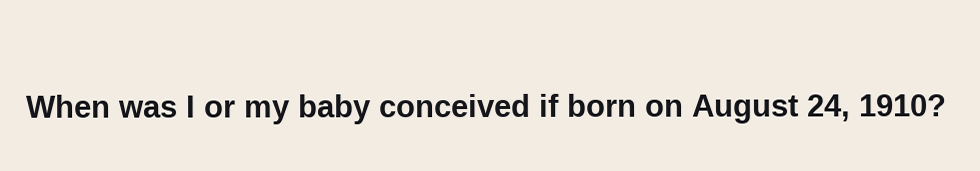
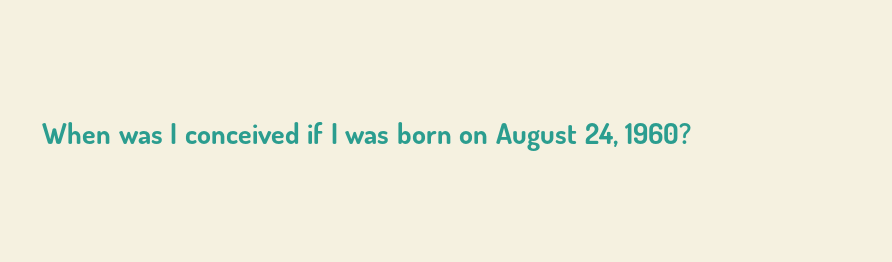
[204,93,560,125] or my baby conceived if -> [184,122,390,144] conceived if I was
[859,94,947,117] 1910? -> [625,123,692,144] 1960?

